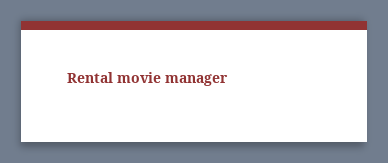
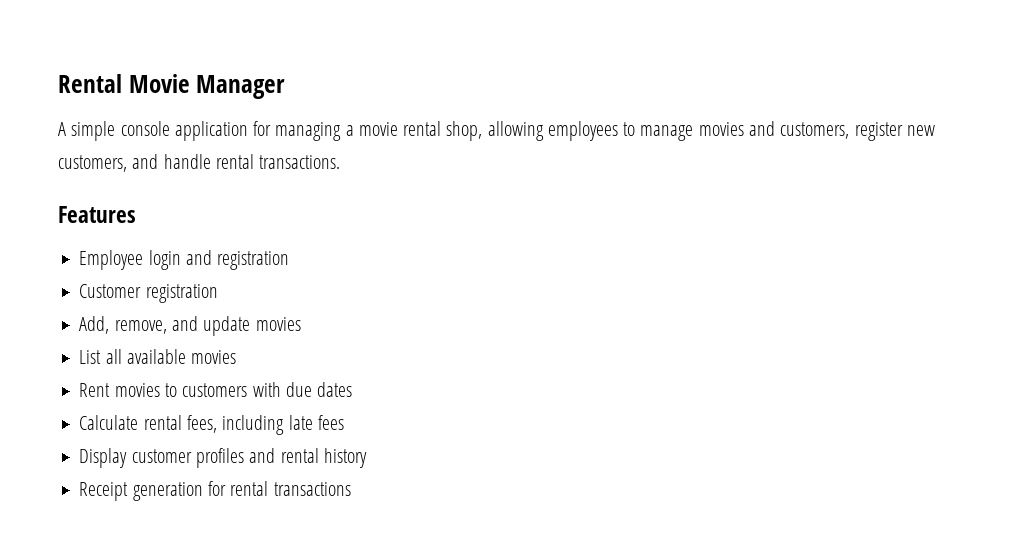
[117,72,228,86] movie manager -> [128,74,286,99] [58,121,935,141] [58,154,341,172] [58,206,136,223] [79,250,290,270] [79,284,218,303] [79,316,301,336] [79,349,237,364] [79,382,353,397] [79,415,344,435] [79,448,367,468] [79,481,351,501] Movie Manager // A simple console application for managing a movie rental shop, allowing employees to manage movies and customers, register new customers, and handle rental transactions. // Features // Employee login and registration // Customer registration // Add, remove, and update movies // List all available movies // Rent movies to customers with due dates // Calculate rental fees, including late fees // Display customer profiles and rental history // Receipt generation for rental transactions

